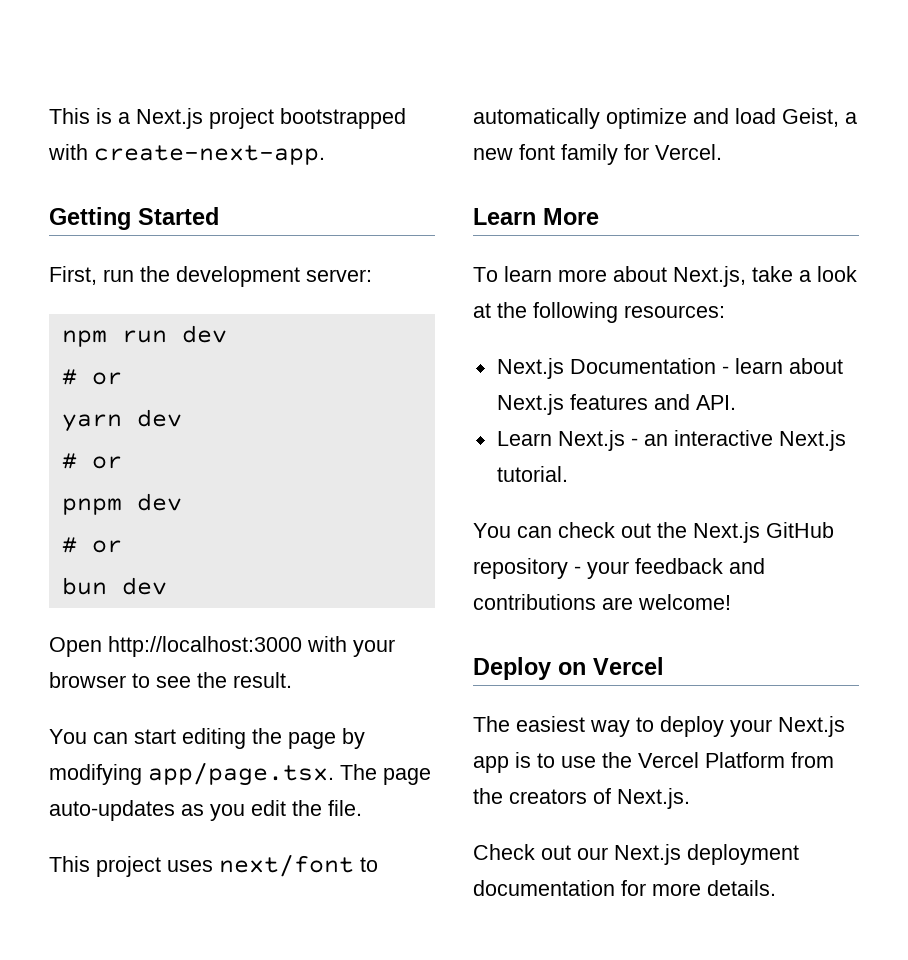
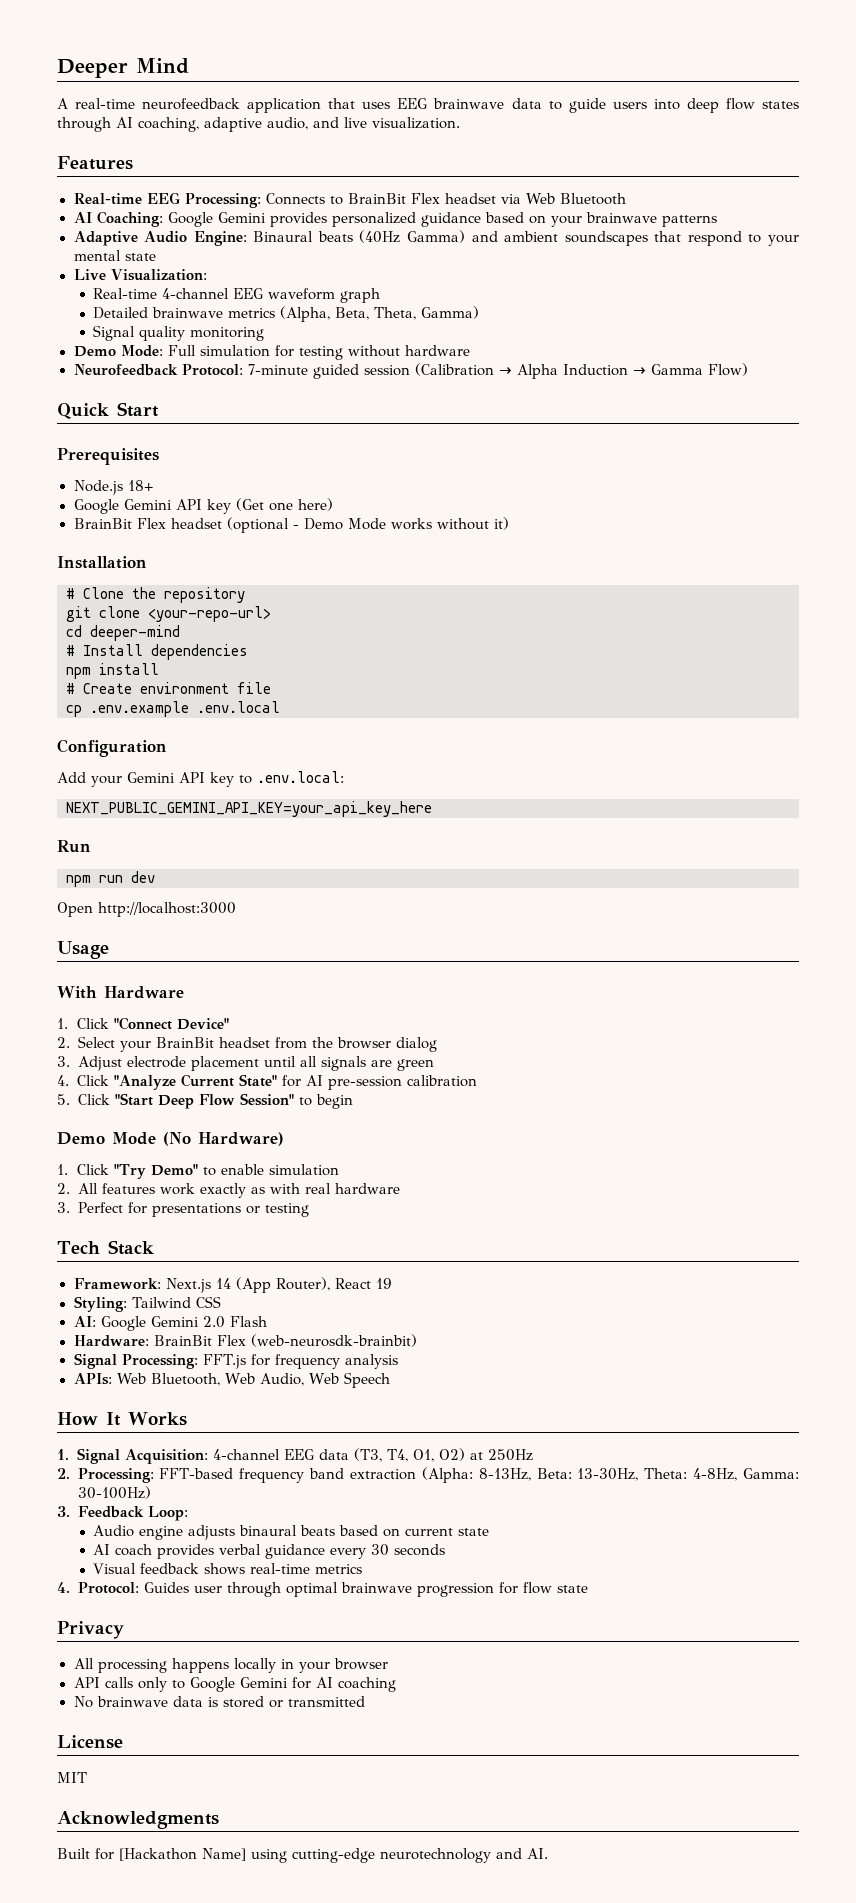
[49,108,406,129] [48,144,325,165] [49,207,219,230] [49,266,372,287] [61,325,227,347] [61,369,122,385] [61,409,182,432] [61,453,122,469] [61,493,182,515] [61,537,122,553] [61,577,167,595] [49,636,395,657] [49,672,292,688] [49,728,365,749] [49,762,431,786] [49,800,362,821] [49,854,378,877] [473,108,857,129] [473,144,722,165] [473,208,599,225] [473,266,857,287] [473,302,725,323] [496,358,843,379] [496,394,736,415] [496,430,846,451] [496,466,568,482] [473,522,834,543] [473,558,765,579] [473,594,731,610] [473,657,664,680] [473,716,845,737] [473,752,834,773] [473,788,690,809] [473,844,799,865] [473,880,776,896] This is a Next.js project bootstrapped with create-next-app. // Getting Started // First, run the development server: // npm run dev // # or // yarn dev // # or // pnpm dev // # or // bun dev // Open http://localhost:3000 with your browser to see the result. // You can start editing the page by modifying app/page.tsx. The page auto-updates as you edit the file. // This project uses next/font to automatically optimize and load Geist, a new font family for Vercel. // Learn More // To learn more about Next.js, take a look at the following resources: // Next.js Documentation - learn about Next.js features and API. // Learn Next.js - an interactive Next.js tutorial. // You can check out the Next.js GitHub repository - your feedback and contributions are welcome! // Deploy on Vercel // The easiest way to deploy your Next.js app is to use the Vercel Platform from the creators of Next.js. // Check out our Next.js deployment documentation for more details. -> [57,58,189,78] [57,98,800,113] [57,117,460,132] [57,156,133,170] [73,192,627,208] [73,211,717,227] [73,230,800,246] [73,250,156,261] [73,269,207,281] [93,288,381,303] [93,306,480,322] [93,325,265,341] [73,345,470,360] [73,363,748,379] [57,402,159,419] [57,448,159,465] [73,480,153,495] [73,498,333,514] [73,517,509,533] [57,556,147,569] [66,587,245,603] [66,606,271,622] [66,625,180,641] [66,644,248,660] [66,663,159,679] [66,682,271,694] [66,701,280,717] [57,739,167,757] [57,771,344,787] [66,801,432,817] [57,840,91,853] [66,871,155,887] [57,902,236,917] [57,941,109,959] [57,986,184,999] [57,1017,229,1030] [57,1036,437,1052] [57,1056,434,1071] [57,1074,477,1090] [57,1093,353,1109] [57,1132,284,1146] [57,1164,339,1179] [57,1183,400,1198] [57,1202,309,1217] [57,1240,154,1255] [73,1277,392,1293] [73,1296,222,1312] [73,1316,267,1331] [73,1334,417,1347] [73,1353,399,1369] [73,1372,391,1388] [57,1412,187,1426] [57,1448,533,1464] [57,1467,800,1483] [77,1486,151,1499] [57,1506,188,1521] [93,1525,490,1540] [93,1544,446,1559] [93,1563,363,1575] [57,1582,588,1597] [57,1621,124,1639] [73,1658,388,1673] [73,1677,396,1692] [73,1696,365,1708] [57,1735,123,1749] [57,1772,87,1783] [57,1811,219,1829] [57,1848,548,1863] Deeper Mind // A real-time neurofeedback application that uses EEG brainwave data to guide users into deep flow states through AI coaching, adaptive audio, and live visualization. // Features // Real-time EEG Processing: Connects to BrainBit Flex headset via Web Bluetooth // AI Coaching: Google Gemini provides personalized guidance based on your brainwave patterns // Adaptive Audio Engine: Binaural beats (40Hz Gamma) and ambient soundscapes that respond to your mental state // Live Visualization: // Real-time 4-channel EEG waveform graph // Detailed brainwave metrics (Alpha, Beta, Theta, Gamma) // Signal quality monitoring // Demo Mode: Full simulation for testing without hardware // Neurofeedback Protocol: 7-minute guided session (Calibration → Alpha Induction → Gamma Flow) // Quick Start // Prerequisites // Node.js 18+ // Google Gemini API key (Get one here) // BrainBit Flex headset (optional - Demo Mode works without it) // Installation // # Clone the repository // git clone <your-repo-url> // cd deeper-mind // # Install dependencies // npm install // # Create environment file // cp .env.example .env.local // Configuration // Add your Gemini API key to .env.local: // NEXT_PUBLIC_GEMINI_API_KEY=your_api_key_here // Run // npm run dev // Open http://localhost:3000 // Usage // With Hardware // 1. Click "Connect Device" // 2. Select your BrainBit headset from the browser dialog // 3. Adjust electrode placement until all signals are green // 4. Click "Analyze Current State" for AI pre-session calibration // 5. Click "Start Deep Flow Session" to begin // Demo Mode (No Hardware) // 1. Click "Try Demo" to enable simulation // 2. All features work exactly as with real hardware // 3. Perfect for presentations or testing // Tech Stack // Framework: Next.js 14 (App Router), React 19 // Styling: Tailwind CSS // AI: Google Gemini 2.0 Flash // Hardware: BrainBit Flex (web-neurosdk-brainbit) // Signal Processing: FFT.js for frequency analysis // APIs: Web Bluetooth, Web Audio, Web Speech // How It Works // 1. Signal Acquisition: 4-channel EEG data (T3, T4, O1, O2) at 250Hz // 2. Processing: FFT-based frequency band extraction (Alpha: 8-13Hz, Beta: 13-30Hz, Theta: 4-8Hz, Gamma: 30-100Hz) // 3. Feedback Loop: // Audio engine adjusts binaural beats based on current state // AI coach provides verbal guidance every 30 seconds // Visual feedback shows real-time metrics // 4. Protocol: Guides user through optimal brainwave progression for flow state // Privacy // All processing happens locally in your browser // API calls only to Google Gemini for AI coaching // No brainwave data is stored or transmitted // License // MIT // Acknowledgments // Built for [Hackathon Name] using cutting-edge neurotechnology and AI.

